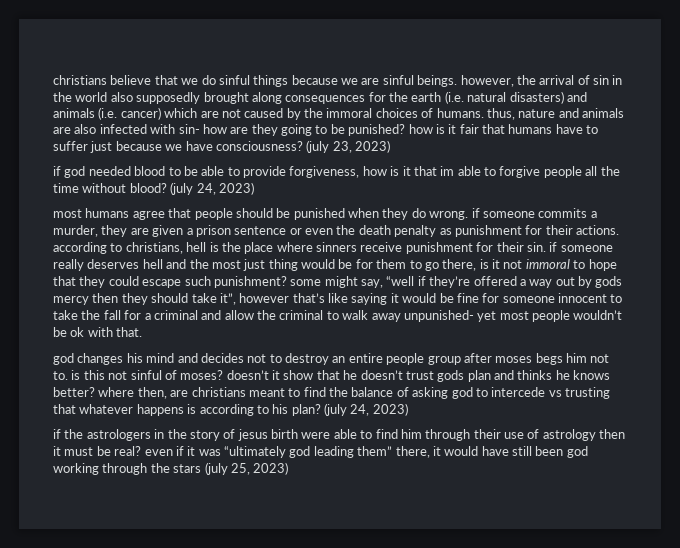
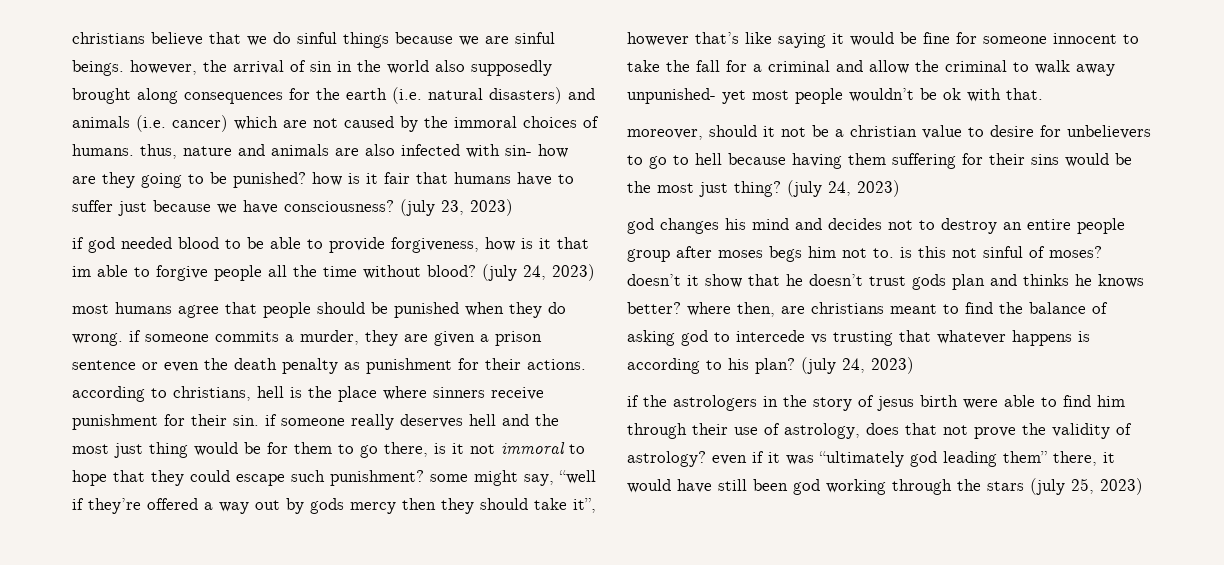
(143, 332) none -> [627,125,1151,140] [627,153,1132,169] [627,180,900,197] // moreover, should it not be a christian value to desire for unbelievers to go to hell because having them suffering for their sins would be the most just thing? (july 24, 2023)
[542,429,626,441] [53,446,142,456] astrology then it must be real? -> [784,423,1132,439] [627,451,706,467] astrology, does that not prove the validity of astrology?

